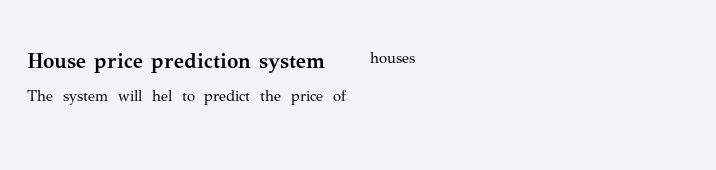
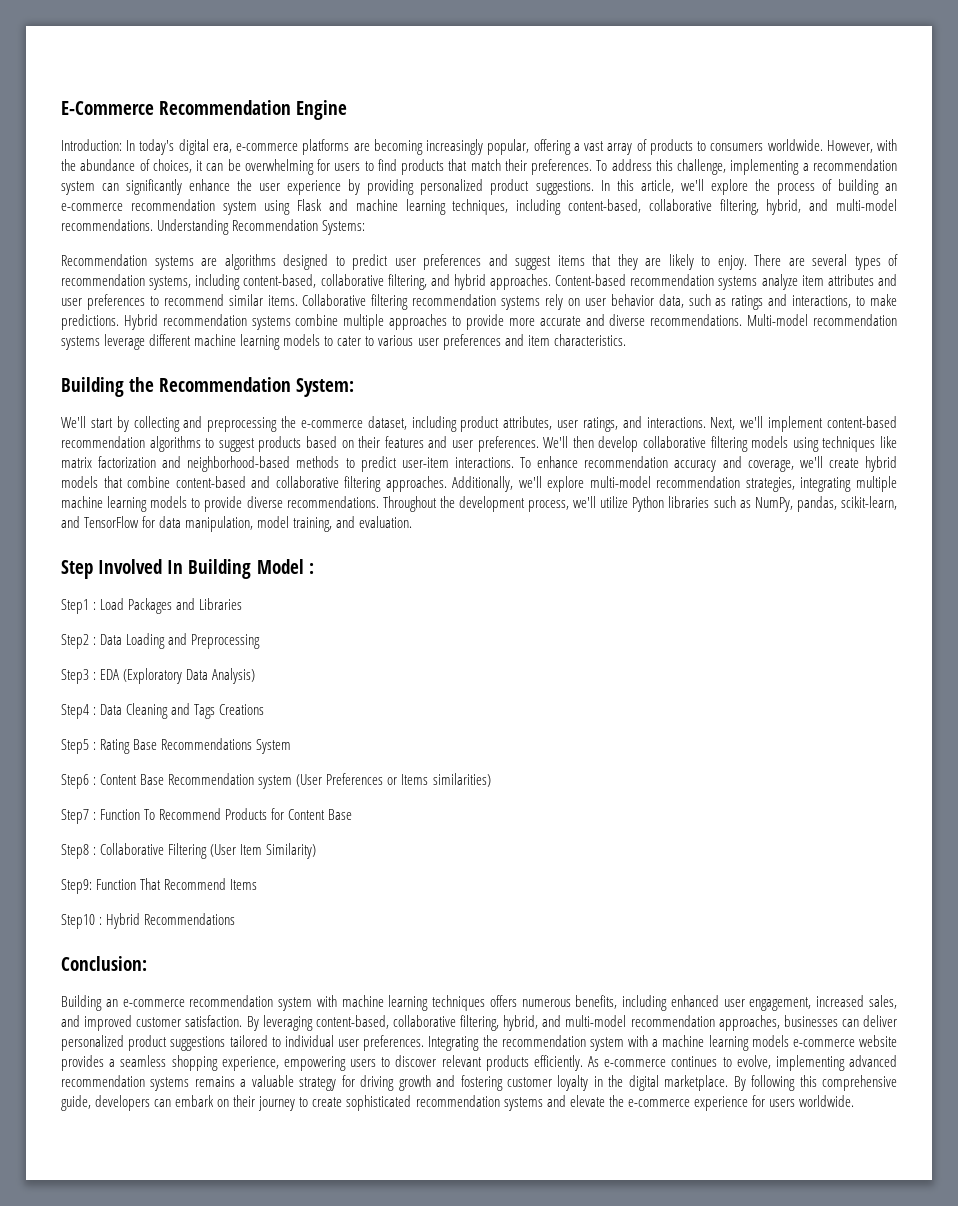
[27,53,325,73] [27,90,347,105] [370,52,415,64] House price prediction system // The system will hel to predict the price of houses -> [61,100,348,120] [61,139,897,155] [61,159,898,175] [61,179,897,195] [61,199,897,215] [61,219,366,235] [61,254,898,270] [61,274,897,290] [61,294,898,310] [61,314,898,330] [61,334,626,350] [61,377,355,397] [61,416,898,432] [61,436,898,452] [61,456,898,472] [61,476,897,492] [61,496,898,512] [61,516,413,532] [61,559,314,579] [61,598,243,614] [61,633,261,649] [61,668,256,684] [61,703,265,719] [61,738,292,754] [61,773,491,789] [61,808,353,824] [61,843,317,859] [61,878,258,894] [61,913,236,929] [61,956,147,971] [61,995,897,1011] [61,1015,897,1031] [61,1035,897,1051] [61,1055,897,1071] [61,1075,898,1091] [61,1095,854,1111] E-Commerce Recommendation Engine // Introduction: In today's digital era, e-commerce platforms are becoming increasingly popular, offering a vast array of products to consumers worldwide. However, with the abundance of choices, it can be overwhelming for users to find products that match their preferences. To address this challenge, implementing a recommendation system can significantly enhance the user experience by providing personalized product suggestions. In this article, we'll explore the process of building an e-commerce recommendation system using Flask and machine learning techniques, including content-based, collaborative filtering, hybrid, and multi-model recommendations. Understanding Recommendation Systems: // Recommendation systems are algorithms designed to predict user preferences and suggest items that they are likely to enjoy. There are several types of recommendation systems, including content-based, collaborative filtering, and hybrid approaches. Content-based recommendation systems analyze item attributes and user preferences to recommend similar items. Collaborative filtering recommendation systems rely on user behavior data, such as ratings and interactions, to make predictions. Hybrid recommendation systems combine multiple approaches to provide more accurate and diverse recommendations. Multi-model recommendation systems leverage different machine learning models to cater to various user preferences and item characteristics. // Building the Recommendation System: // We'll start by collecting and preprocessing the e-commerce dataset, including product attributes, user ratings, and interactions. Next, we'll implement content-based recommendation algorithms to suggest products based on their features and user preferences. We'll then develop collaborative filtering models using techniques like matrix factorization and neighborhood-based methods to predict user-item interactions. To enhance recommendation accuracy and coverage, we'll create hybrid models that combine content-based and collaborative filtering approaches. Additionally, we'll explore multi-model recommendation strategies, integrating multiple machine learning models to provide diverse recommendations. Throughout the development process, we'll utilize Python libraries such as NumPy, pandas, scikit-learn, and TensorFlow for data manipulation, model training, and evaluation. // Step Involved In Building Model : // Step1 : Load Packages and Libraries // Step2 : Data Loading and Preprocessing // Step3 : EDA (Exploratory Data Analysis) // Step4 : Data Cleaning and Tags Creations // Step5 : Rating Base Recommendations System // Step6 : Content Base Recommendation system (User Preferences or Items similarities) // Step7 : Function To Recommend Products for Content Base // Step8 : Collaborative Filtering (User Item Similarity) // Step9: Function That Recommend Items // Step10 : Hybrid Recommendations // Conclusion: // Building an e-commerce recommendation system with machine learning techniques offers numerous benefits, including enhanced user engagement, increased sales, and improved customer satisfaction. By leveraging content-based, collaborative filtering, hybrid, and multi-model recommendation approaches, businesses can deliver personalized product suggestions tailored to individual user preferences. Integrating the recommendation system with a machine learning models e-commerce website provides a seamless shopping experience, empowering users to discover relevant products efficiently. As e-commerce continues to evolve, implementing advanced recommendation systems remains a valuable strategy for driving growth and fostering customer loyalty in the digital marketplace. By following this comprehensive guide, developers can embark on their journey to create sophisticated recommendation systems and elevate the e-commerce experience for users worldwide.

